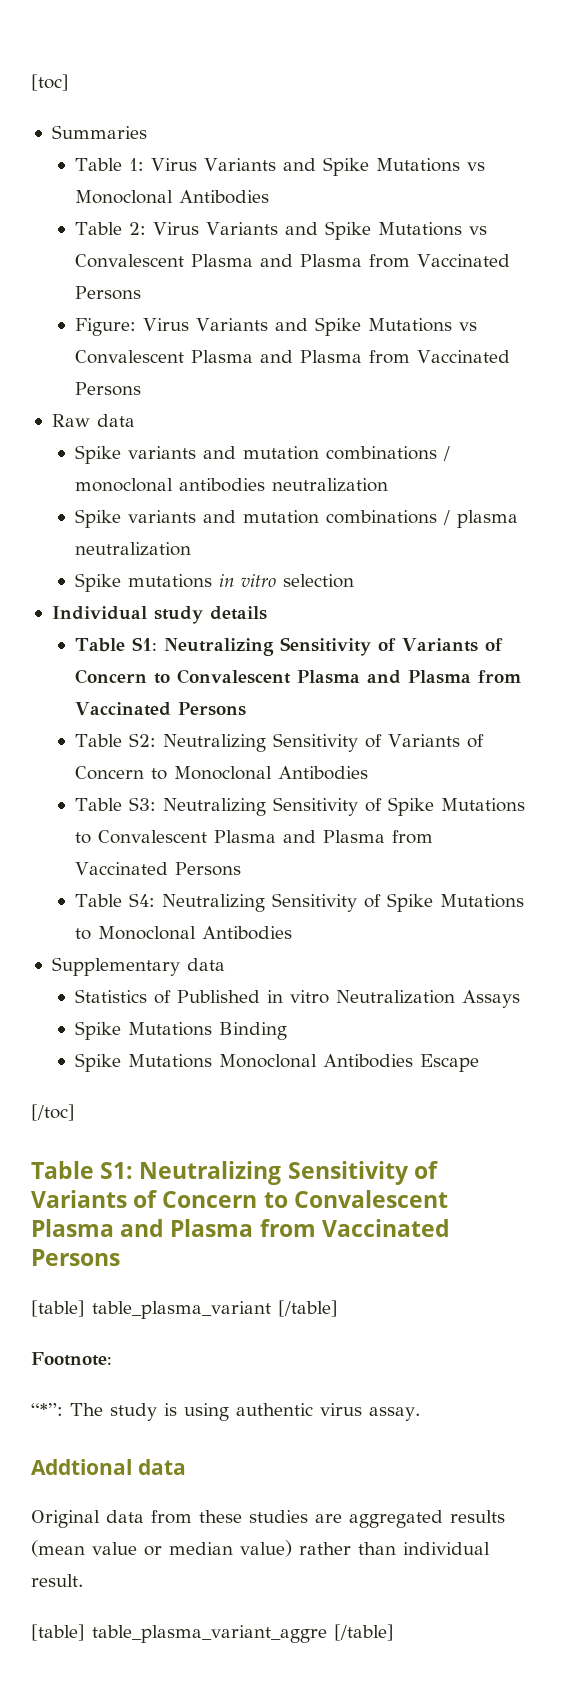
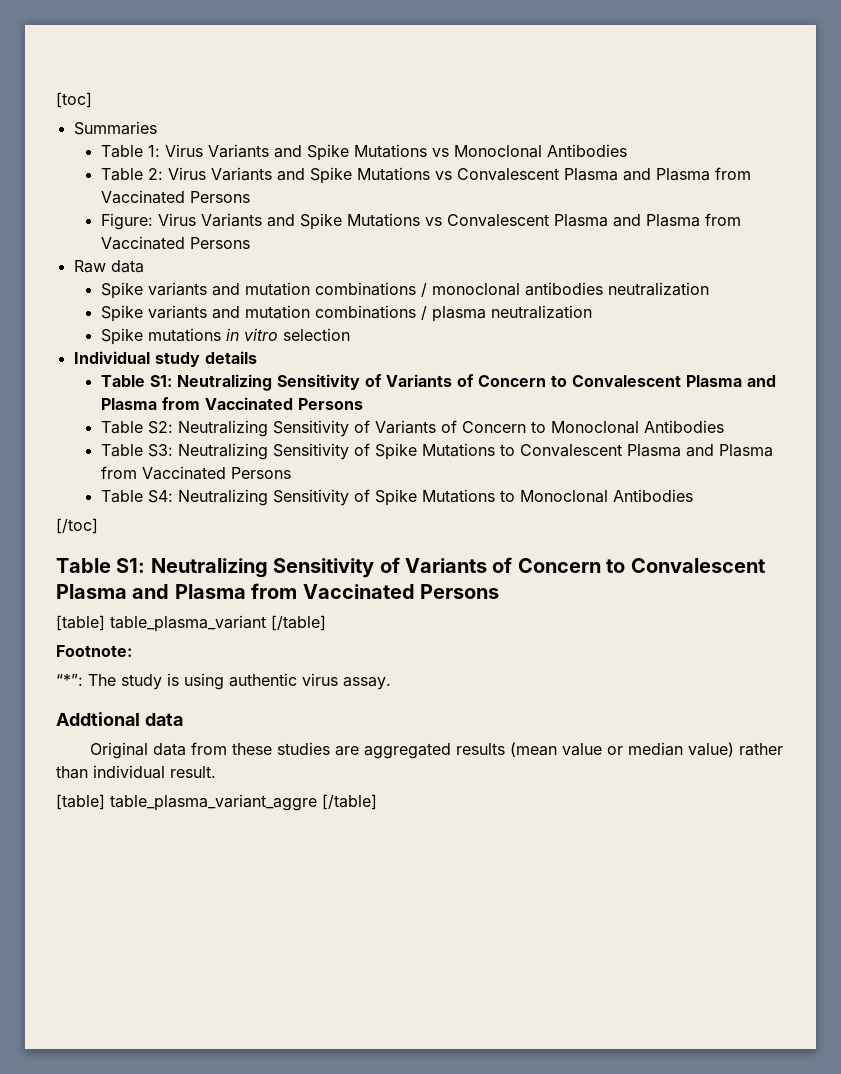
[51,957,225,976] [75,989,521,1008] [75,1021,288,1040] [75,1053,480,1072] // Supplementary data // Statistics of Published in vitro Neutralization Assays // Spike Mutations Binding // Spike Mutations Monoclonal Antibodies Escape -> (693, 495) none

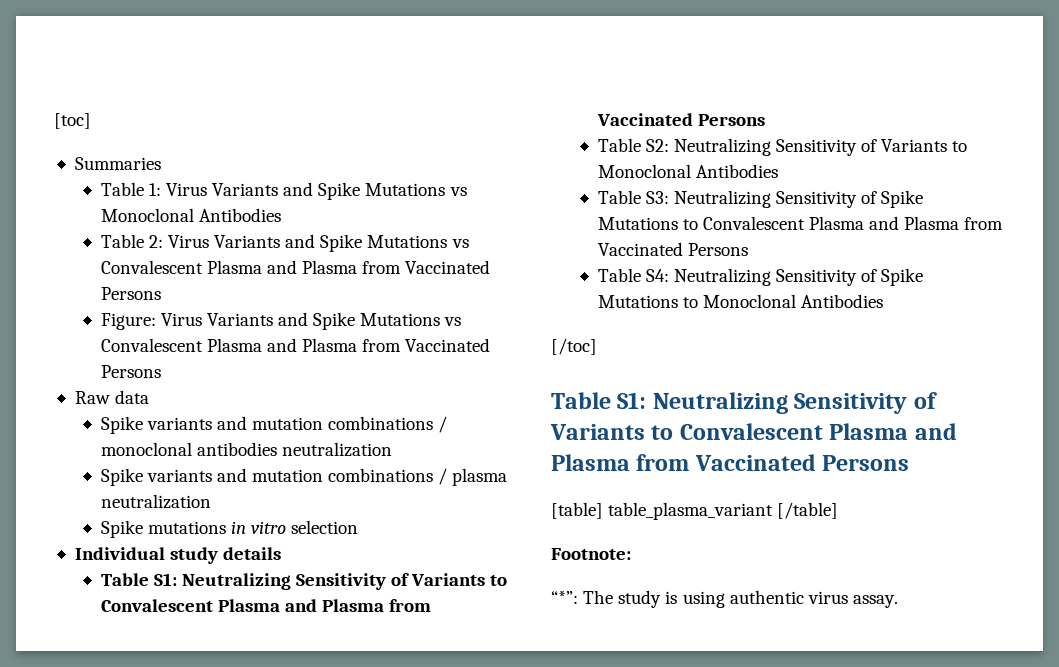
[456,374,546,387] of Concern -> (486, 579) none
[440,420,526,433] of Concern -> (948, 145) none
[492,557,601,573] of Concern -> (645, 432) none
[56,712,183,726] [89,742,783,759] [56,765,216,779] [56,794,377,811] // Addtional data // Original data from these studies are aggregated results (mean value or median value) rather than individual result. // [table] table_plasma_variant_aggre [/table] -> (898, 601) none

